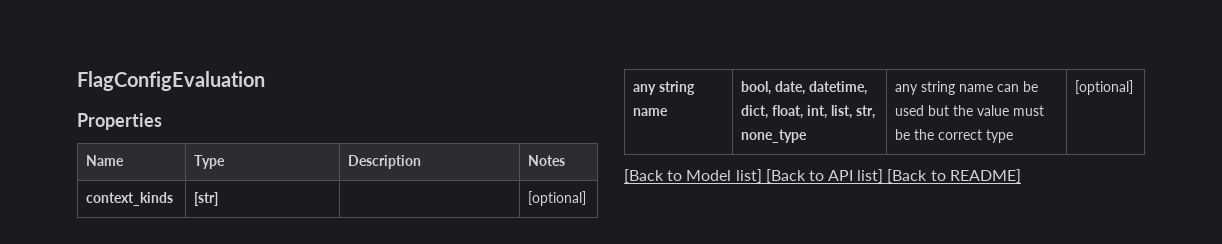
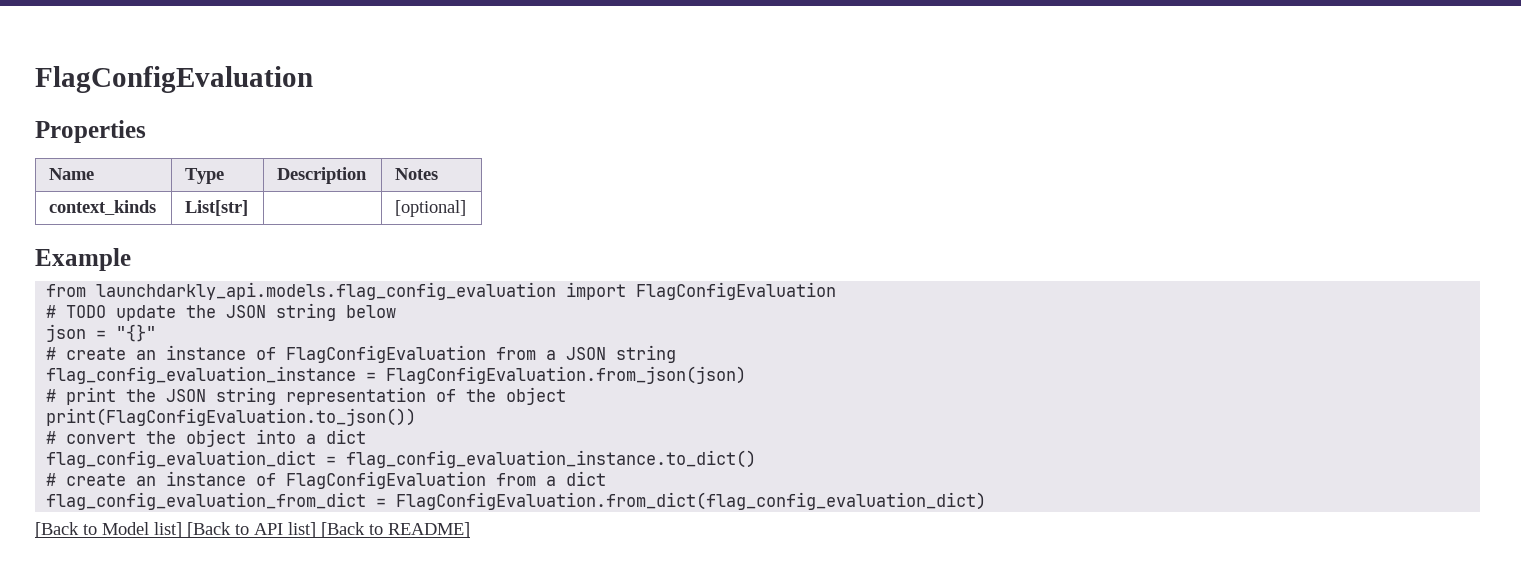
[194,192,219,206] [528,191,587,206] [633,81,696,95] [633,108,669,116] [741,81,868,95] [741,105,876,119] [741,129,808,143] [895,81,1039,95] [895,105,1045,116] [895,129,1014,143] [1075,80,1134,95] [str] | | [optional] // any string name | bool, date, datetime, dict, float, int, list, str, none_type | any string name can be used but the value must be the correct type | [optional] -> [185,200,249,216] [395,200,467,217] [35,248,131,271] [46,282,837,300] [46,303,397,321] [46,324,157,342] [46,345,677,363] [46,366,747,384] [46,387,567,405] [46,408,417,426] [46,429,367,447] [46,450,757,468] [46,471,607,489] [46,492,987,510] List[str] | | [optional] // Example // from launchdarkly_api.models.flag_config_evaluation import FlagConfigEvaluation // # TODO update the JSON string below // json = "{}" // # create an instance of FlagConfigEvaluation from a JSON string // flag_config_evaluation_instance = FlagConfigEvaluation.from_json(json) // # print the JSON string representation of the object // print(FlagConfigEvaluation.to_json()) // # convert the object into a dict // flag_config_evaluation_dict = flag_config_evaluation_instance.to_dict() // # create an instance of FlagConfigEvaluation from a dict // flag_config_evaluation_from_dict = FlagConfigEvaluation.from_dict(flag_config_evaluation_dict)

